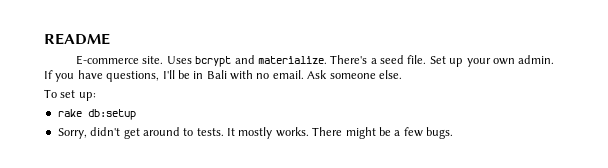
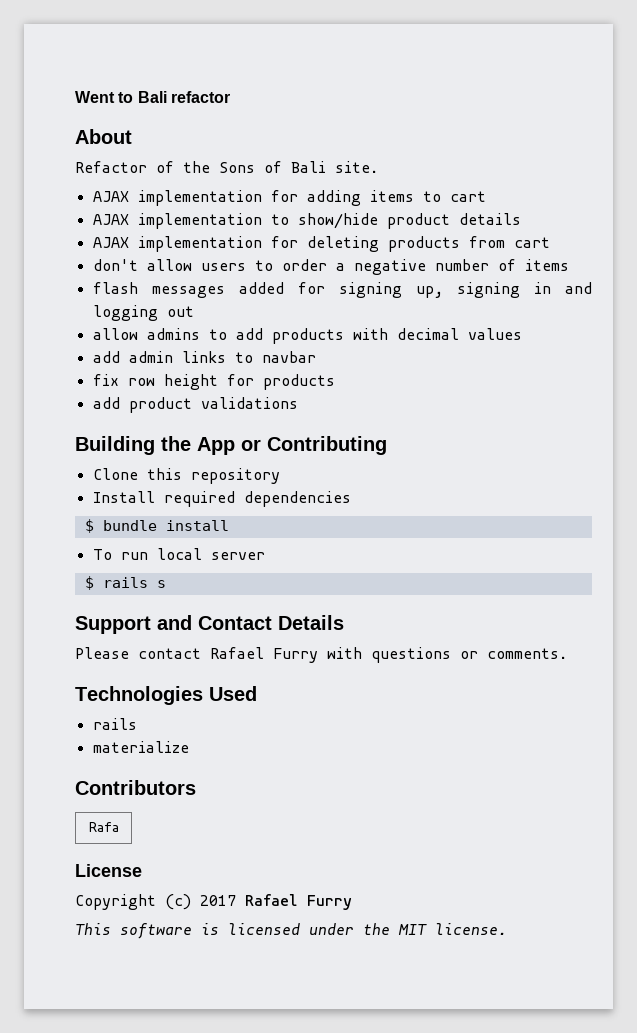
[44,33,110,45] [76,55,555,67] [44,70,402,82] [44,89,96,101] [57,109,136,120] [57,127,453,139] README // E-commerce site. Uses bcrypt and materialize. There's a seed file. Set up your own admin. If you have questions, I'll be in Bali with no email. Ask someone else. // To set up: // rake db:setup // Sorry, didn't get around to tests. It mostly works. There might be a few bugs. -> [75,91,230,103] [75,129,132,144] [75,161,378,173] [92,190,486,206] [92,213,521,229] [92,236,550,252] [92,259,569,275] [92,282,592,298] [92,305,194,321] [92,328,522,344] [92,351,316,363] [92,374,335,390] [92,397,298,413] [75,436,387,455] [92,468,280,484] [92,491,351,507] [84,519,229,533] [92,548,265,560] [84,576,166,590] [75,615,344,634] [75,647,567,663] [75,686,257,705] [92,718,137,730] [92,741,189,753] [75,780,196,795] [88,822,119,832] [75,864,142,877] [75,894,352,910] [75,923,507,939] Went to Bali refactor // About // Refactor of the Sons of Bali site. // AJAX implementation for adding items to cart // AJAX implementation to show/hide product details // AJAX implementation for deleting products from cart // don't allow users to order a negative number of items // flash messages added for signing up, signing in and logging out // allow admins to add products with decimal values // add admin links to navbar // fix row height for products // add product validations // Building the App or Contributing // Clone this repository // Install required dependencies // $ bundle install // To run local server // $ rails s // Support and Contact Details // Please contact Rafael Furry with questions or comments. // Technologies Used // rails // materialize // Contributors // Rafa // License // Copyright (c) 2017 Rafael Furry // This software is licensed under the MIT license.

